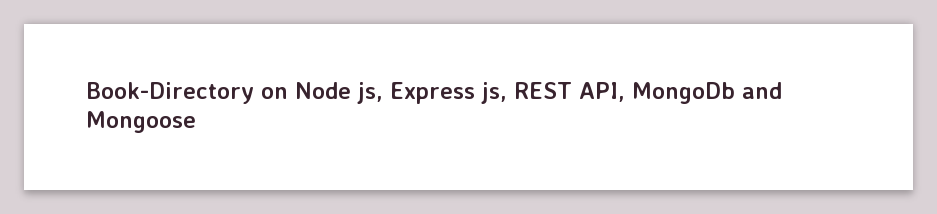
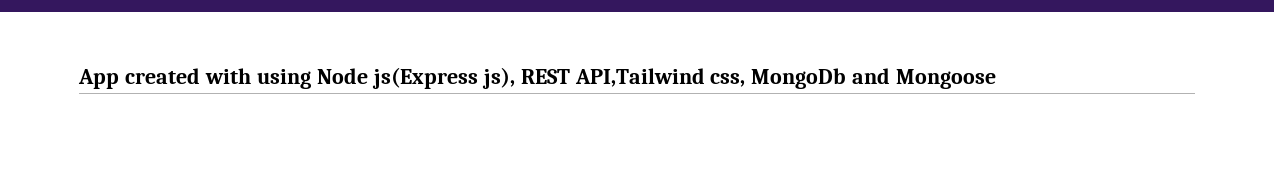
[86,82,625,104] Book-Directory on Node js, Express js, REST API, -> [78,67,746,89] App created with using Node js(Express js), REST API,Tailwind css,

